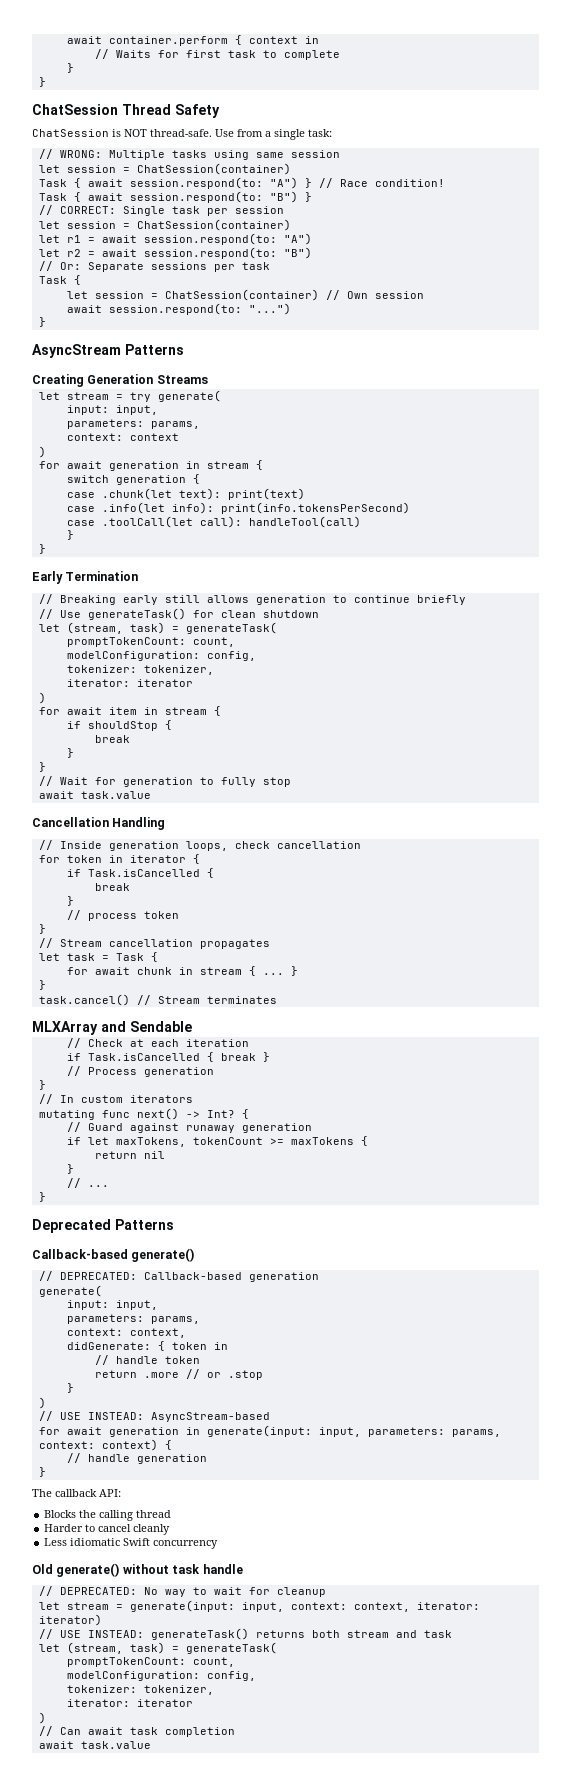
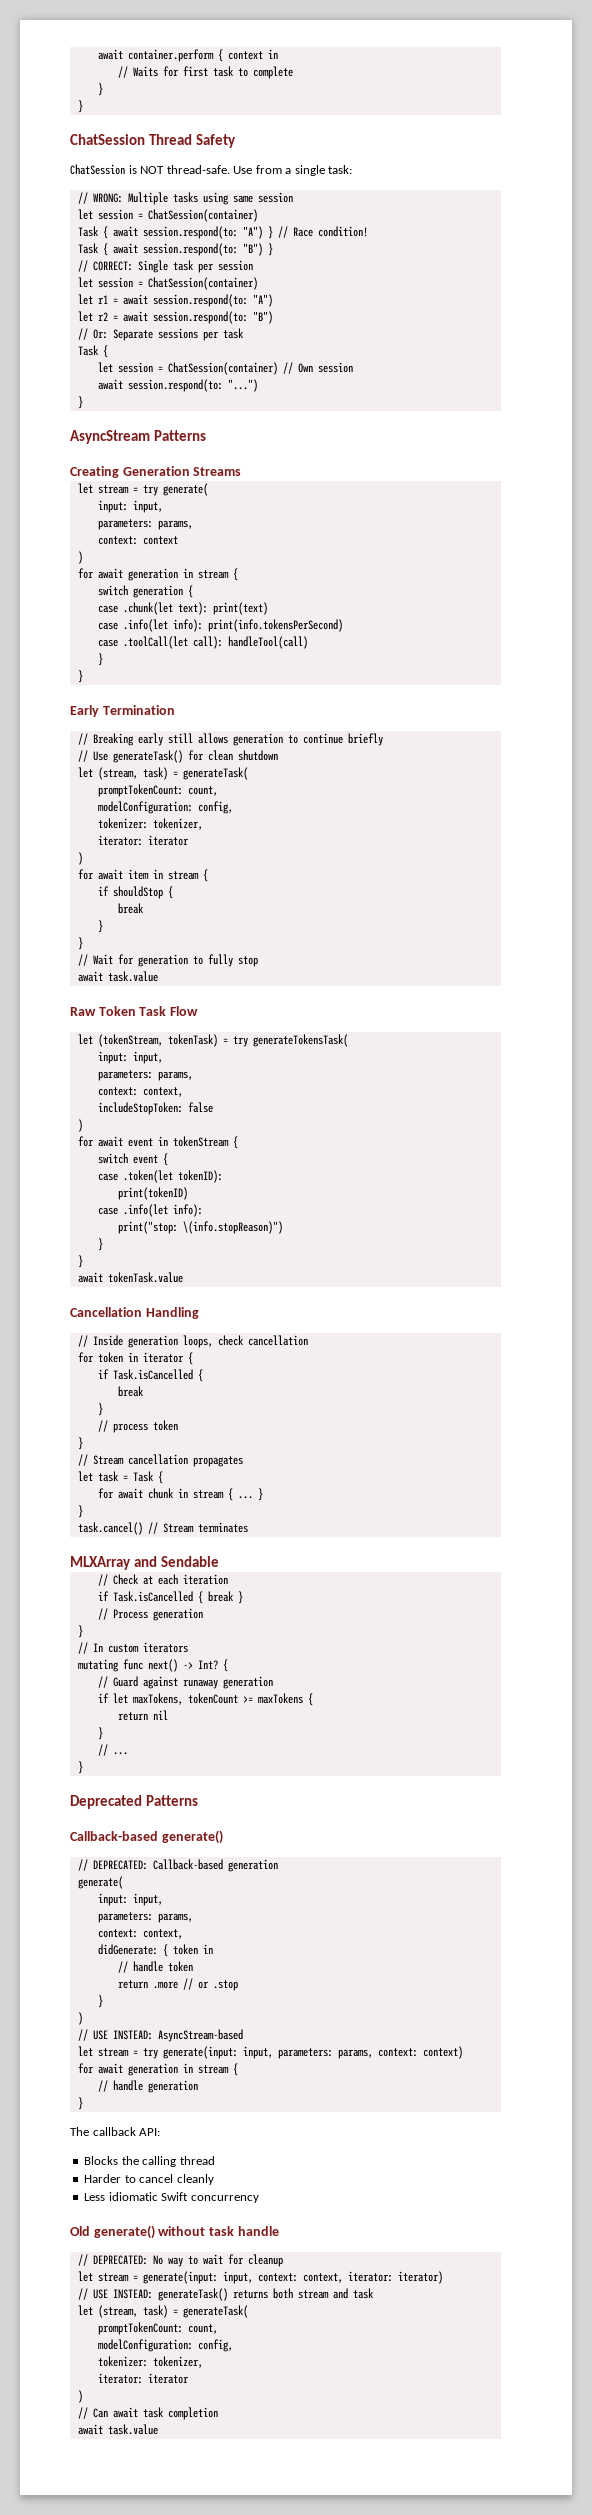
(151, 795) none -> [70,1006,198,1016] [77,1034,348,1047] [97,1051,163,1064] [97,1070,193,1081] [97,1087,183,1097] [97,1102,213,1115] [77,1119,83,1132] [77,1136,238,1149] [97,1153,168,1166] [97,1170,223,1183] [117,1187,188,1200] [97,1204,203,1217] [117,1221,283,1234] [97,1238,103,1251] [77,1255,83,1268] [77,1272,183,1283] // Raw Token Task Flow // let (tokenStream, tokenTask) = try generateTokensTask( // input: input, // parameters: params, // context: context, // includeStopToken: false // ) // for await event in tokenStream { // switch event { // case .token(let tokenID): // print(tokenID) // case .info(let info): // print("stop: \(info.stopReason)") // } // } // await tokenTask.value
[38,1427,200,1437] for await generation in -> [77,2046,158,2059] let stream = try
(158, 1445) none -> [77,2063,229,2076] // for await generation in stream

